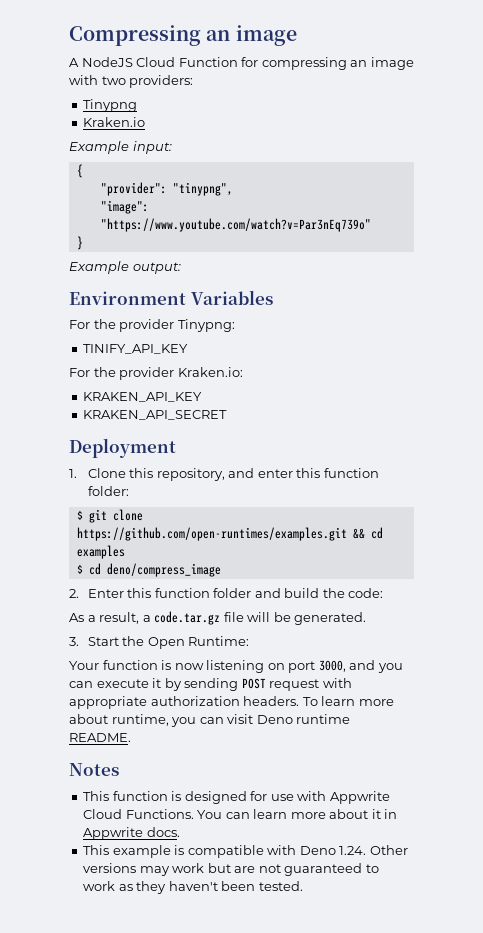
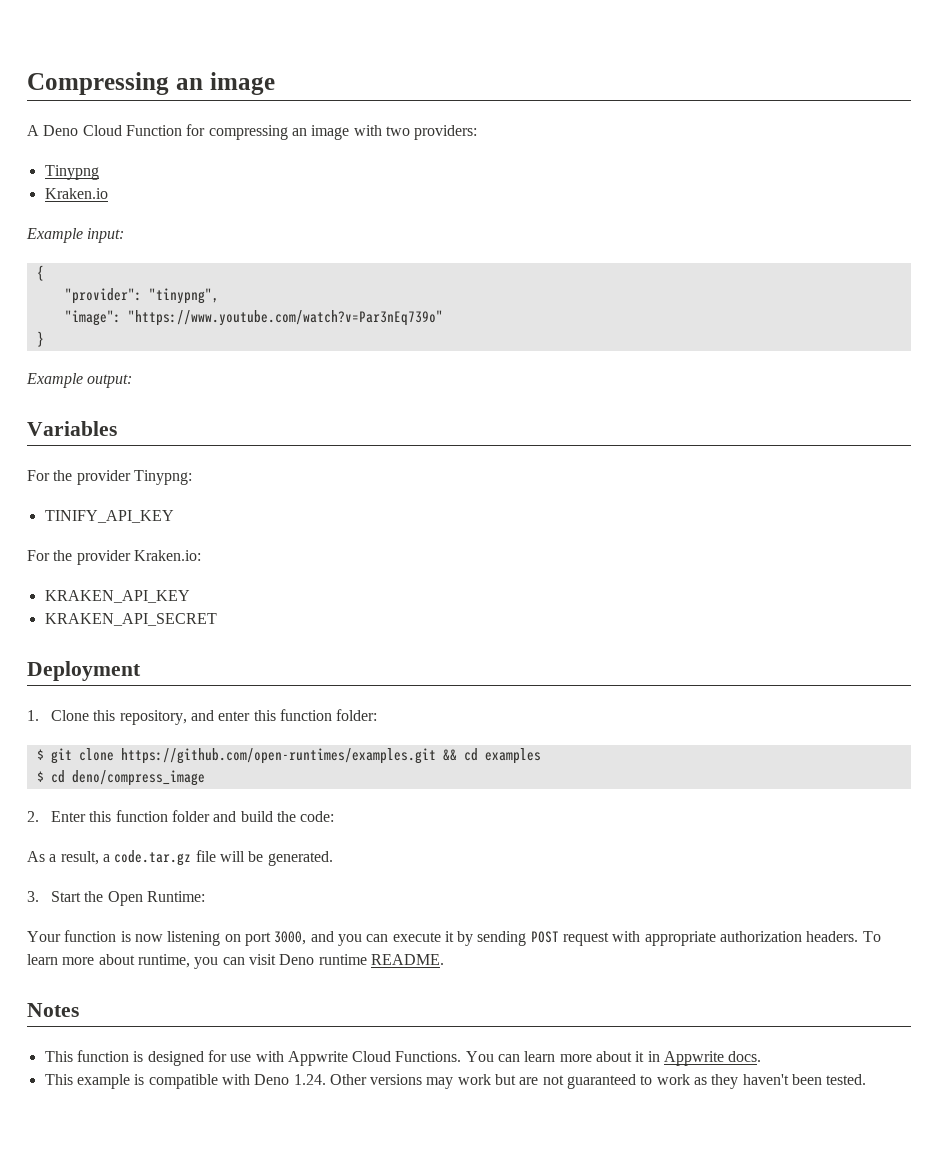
[81,57,133,67] NodeJS -> [43,125,79,136] Deno
[69,291,186,305] Environment -> (133, 381) none

